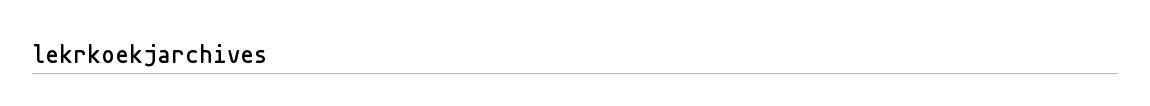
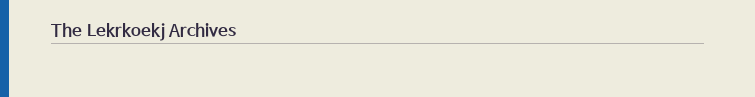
[32,44,267,67] lekrkoekjarchives -> [51,23,237,41] The Lekrkoekj Archives

